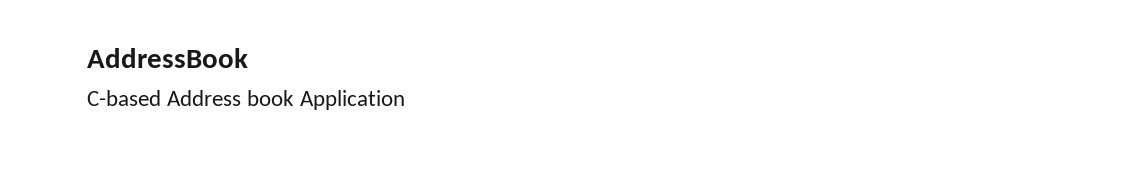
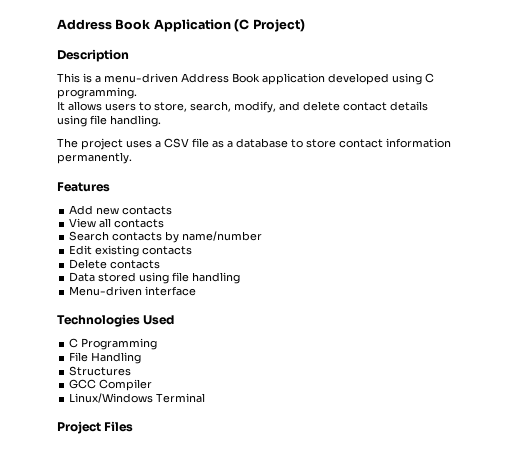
[87,48,248,68] [87,90,405,110] AddressBook // C-based Address book Application -> [57,19,305,32] [57,49,129,62] [57,73,434,85] [57,87,137,99] [57,101,428,113] [57,115,161,127] [57,138,451,150] [57,152,132,164] [57,182,110,192] [69,205,173,215] [69,218,165,228] [69,231,263,243] [69,245,193,257] [69,259,161,269] [69,272,241,284] [69,286,197,296] [57,314,175,327] [69,338,158,350] [69,352,142,364] [69,366,132,376] [69,379,153,391] [69,393,206,403] [57,421,134,434] Address Book Application (C Project) // Description // This is a menu-driven Address Book application developed using C programming. // It allows users to store, search, modify, and delete contact details using file handling. // The project uses a CSV file as a database to store contact information permanently. // Features // Add new contacts // View all contacts // Search contacts by name/number // Edit existing contacts // Delete contacts // Data stored using file handling // Menu-driven interface // Technologies Used // C Programming // File Handling // Structures // GCC Compiler // Linux/Windows Terminal // Project Files

